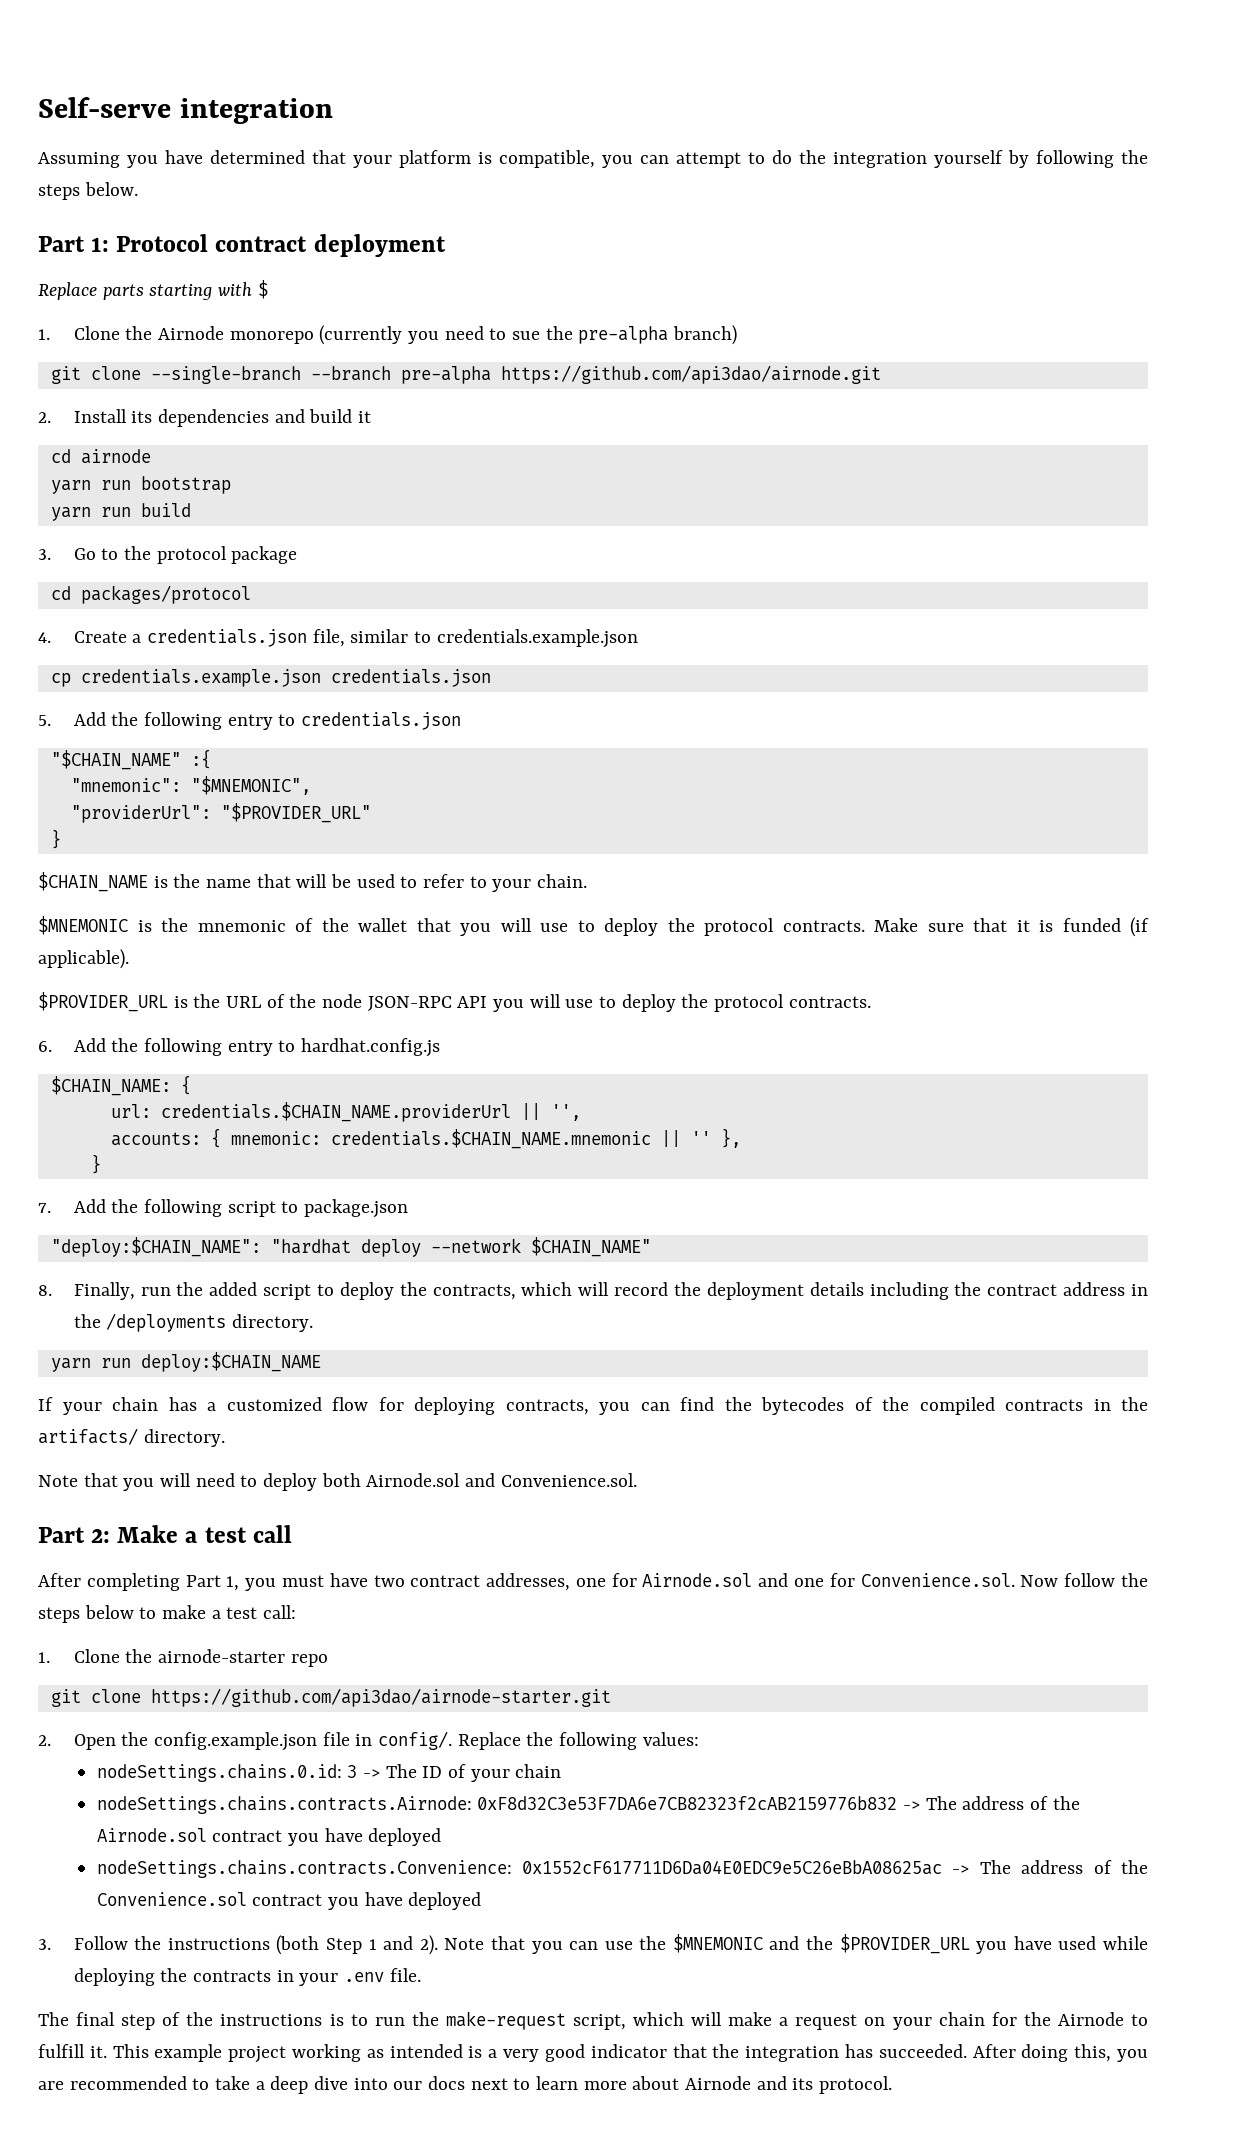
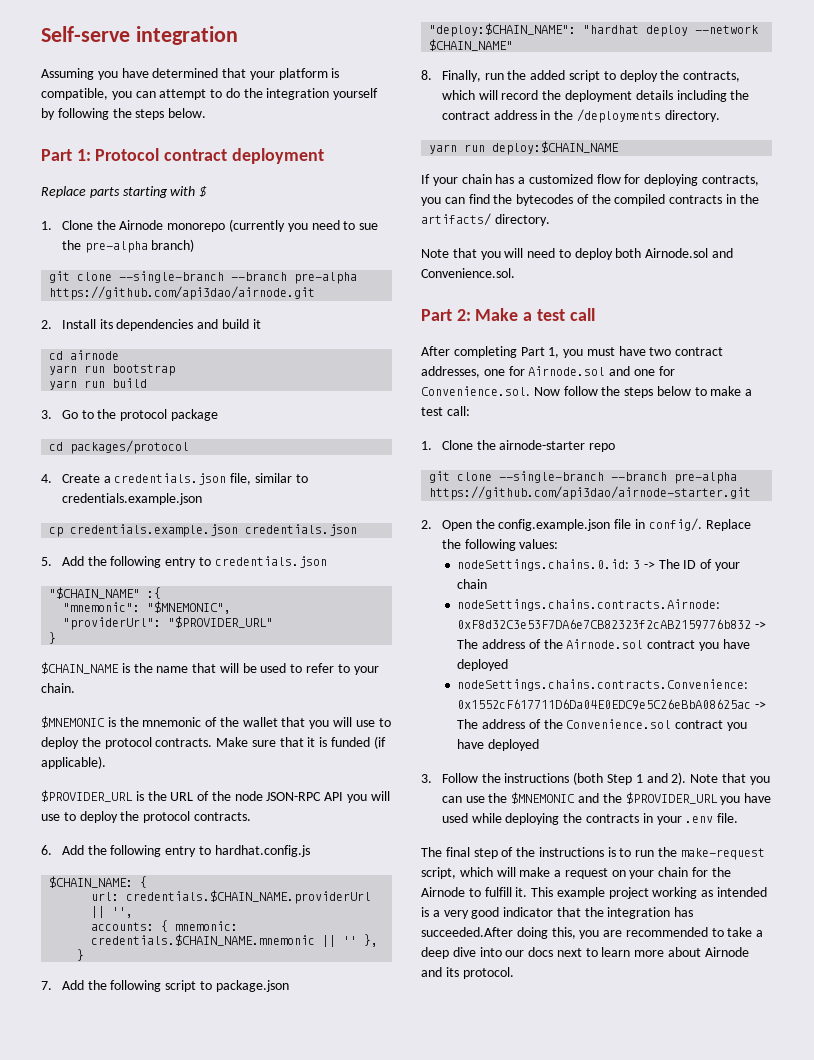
(141, 1696) none -> [499,471,738,484] --single-branch --branch pre-alpha
[878,2044,1016,2058] succeeded. After -> [421,927,513,937] succeeded.After

